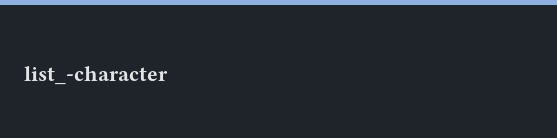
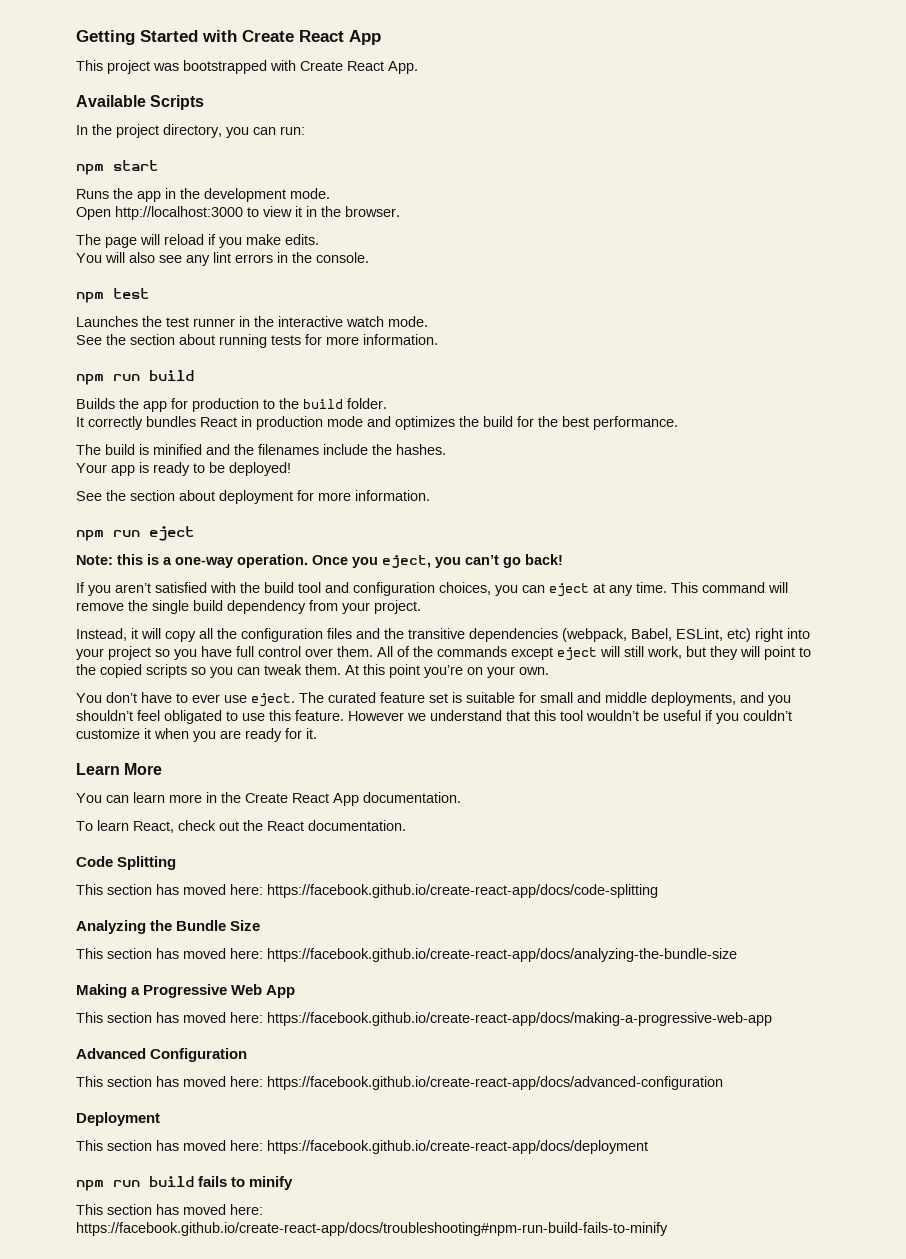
[24,66,168,85] list_-character -> [76,30,381,45] [76,60,418,74] [76,95,205,110] [76,124,305,138] [76,160,158,175] [76,188,330,202] [76,206,400,220] [76,234,319,248] [76,252,369,266] [76,288,149,303] [76,316,428,327] [76,334,438,348] [76,370,194,385] [76,398,387,412] [76,416,678,430] [76,444,446,455] [76,462,291,476] [76,490,430,504] [76,526,194,541] [76,554,563,568] [76,582,788,597] [76,600,421,614] [76,628,810,642] [76,646,811,661] [76,664,549,678] [76,692,791,707] [76,710,792,724] [76,728,317,742] [76,763,163,775] [76,792,461,806] [76,820,406,833] [76,856,177,870] [76,884,658,898] [76,920,261,934] [76,948,737,962] [76,984,296,998] [76,1012,772,1026] [76,1048,248,1062] [76,1076,723,1090] [76,1112,160,1126] [76,1140,648,1154] [76,1176,294,1191] [76,1204,263,1215] [76,1222,668,1236] Getting Started with Create React App // This project was bootstrapped with Create React App. // Available Scripts // In the project directory, you can run: // npm start // Runs the app in the development mode. // Open http://localhost:3000 to view it in the browser. // The page will reload if you make edits. // You will also see any lint errors in the console. // npm test // Launches the test runner in the interactive watch mode. // See the section about running tests for more information. // npm run build // Builds the app for production to the build folder. // It correctly bundles React in production mode and optimizes the build for the best performance. // The build is minified and the filenames include the hashes. // Your app is ready to be deployed! // See the section about deployment for more information. // npm run eject // Note: this is a one-way operation. Once you eject, you can’t go back! // If you aren’t satisfied with the build tool and configuration choices, you can eject at any time. This command will remove the single build dependency from your project. // Instead, it will copy all the configuration files and the transitive dependencies (webpack, Babel, ESLint, etc) right into your project so you have full control over them. All of the commands except eject will still work, but they will point to the copied scripts so you can tweak them. At this point you’re on your own. // You don’t have to ever use eject. The curated feature set is suitable for small and middle deployments, and you shouldn’t feel obligated to use this feature. However we understand that this tool wouldn’t be useful if you couldn’t customize it when you are ready for it. // Learn More // You can learn more in the Create React App documentation. // To learn React, check out the React documentation. // Code Splitting // This section has moved here: https://facebook.github.io/create-react-app/docs/code-splitting // Analyzing the Bundle Size // This section has moved here: https://facebook.github.io/create-react-app/docs/analyzing-the-bundle-size // Making a Progressive Web App // This section has moved here: https://facebook.github.io/create-react-app/docs/making-a-progressive-web-app // Advanced Configuration // This section has moved here: https://facebook.github.io/create-react-app/docs/advanced-configuration // Deployment // This section has moved here: https://facebook.github.io/create-react-app/docs/deployment // npm run build fails to minify // This section has moved here: https://facebook.github.io/create-react-app/docs/troubleshooting#npm-run-build-fails-to-minify

